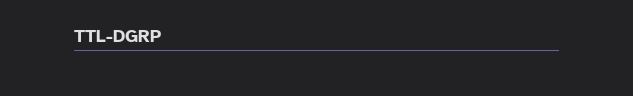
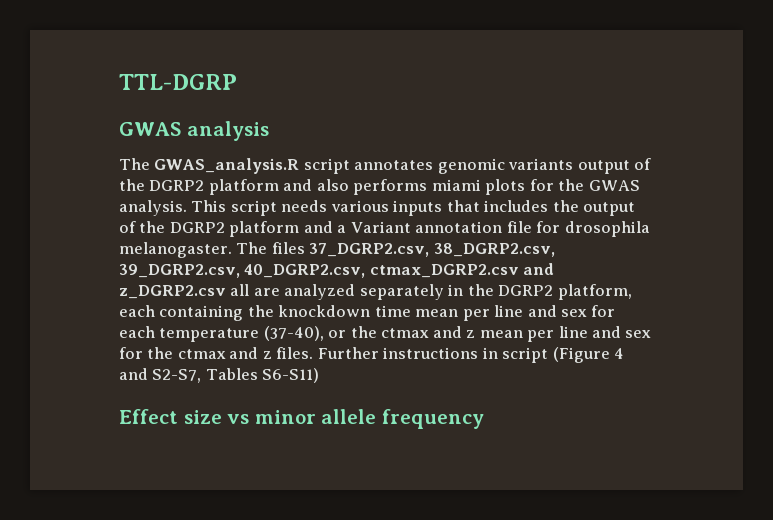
(161, 36) none -> [119,121,269,141] [119,158,652,174] [119,179,640,195] [119,200,636,216] [119,221,650,237] [119,242,555,258] [119,263,555,278] [119,284,632,300] [119,305,615,321] [119,326,652,342] [119,347,625,363] [119,368,320,383] [119,409,484,429] // GWAS analysis // The GWAS_analysis.R script annotates genomic variants output of the DGRP2 platform and also performs miami plots for the GWAS analysis. This script needs various inputs that includes the output of the DGRP2 platform and a Variant annotation file for drosophila melanogaster. The files 37_DGRP2.csv, 38_DGRP2.csv, 39_DGRP2.csv, 40_DGRP2.csv, ctmax_DGRP2.csv and z_DGRP2.csv all are analyzed separately in the DGRP2 platform, each containing the knockdown time mean per line and sex for each temperature (37-40), or the ctmax and z mean per line and sex for the ctmax and z files. Further instructions in script (Figure 4 and S2-S7, Tables S6-S11) // Effect size vs minor allele frequency

